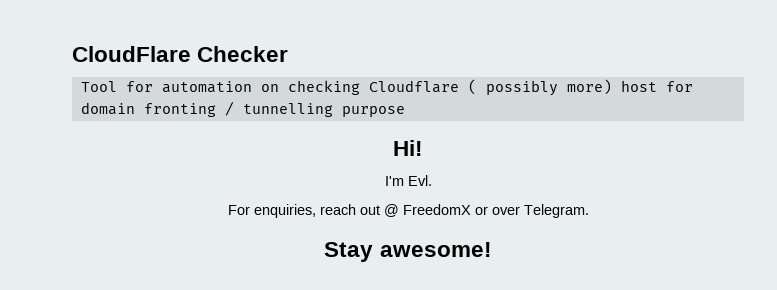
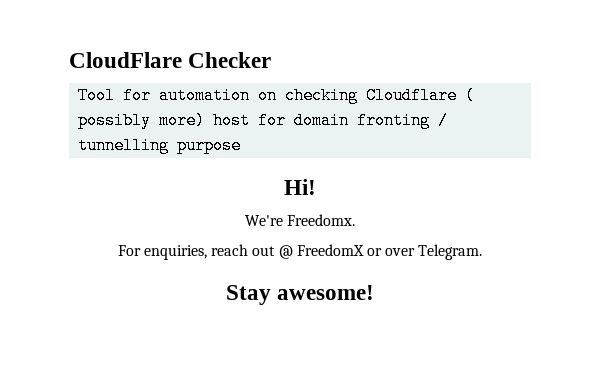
[384,175,432,186] I'm Evl. -> [244,214,356,226] We're Freedomx.

